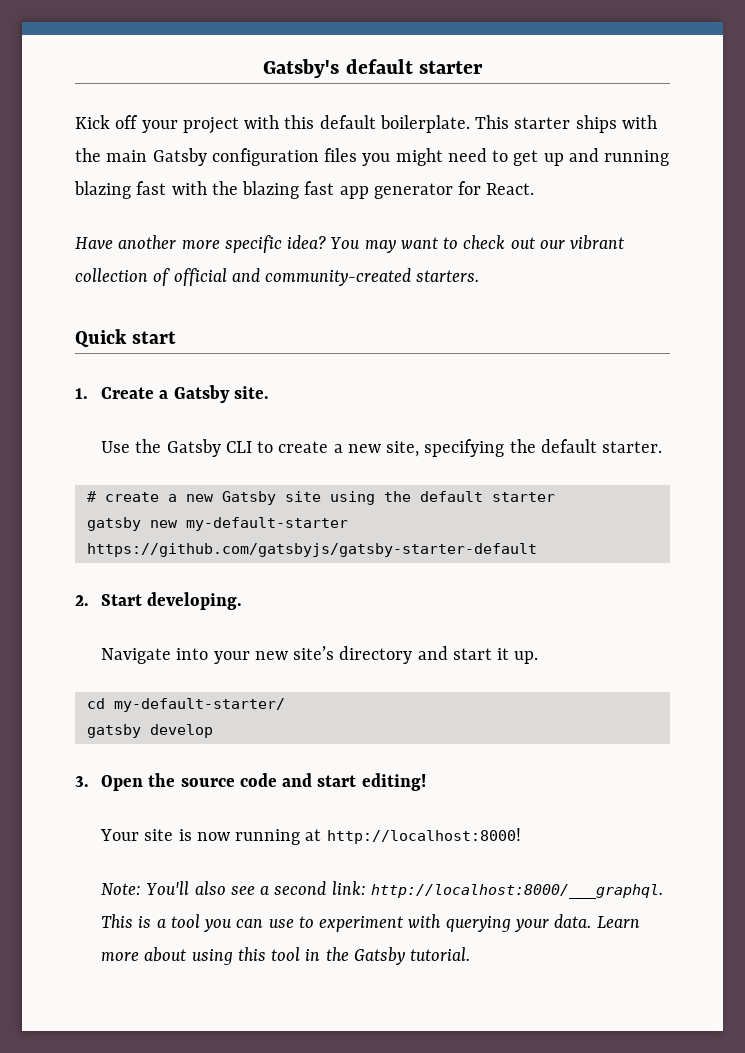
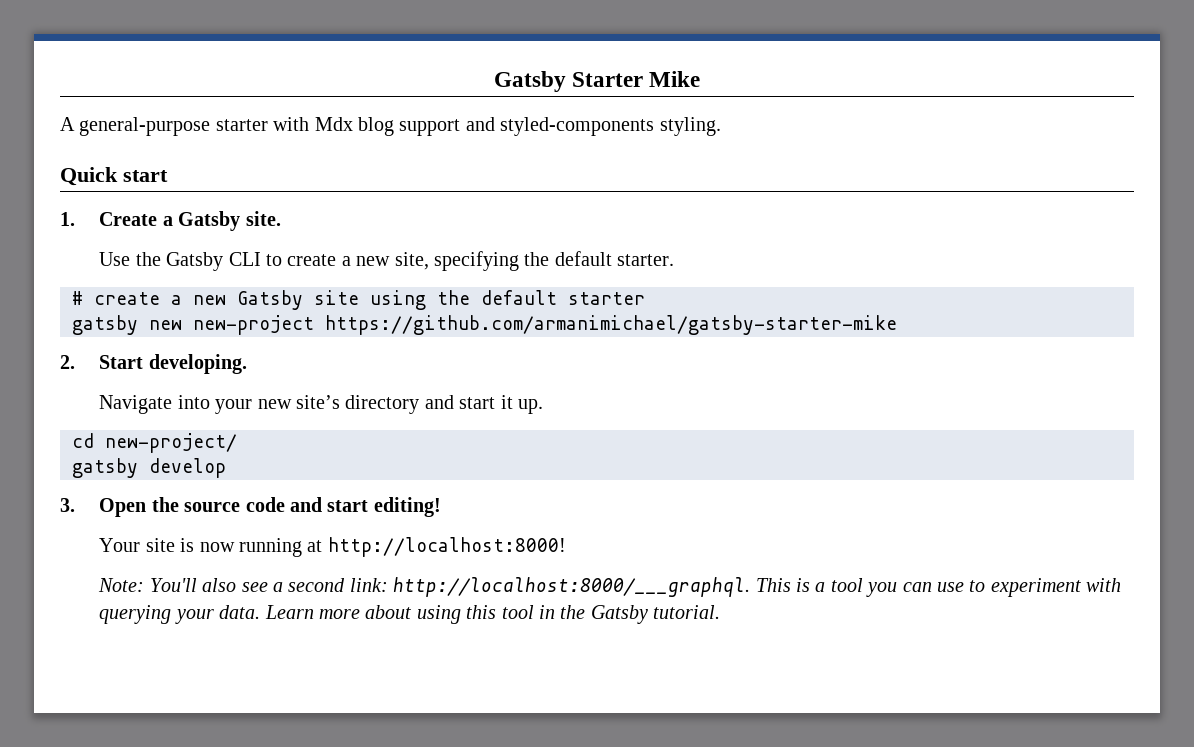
[263,59,483,78] [75,115,657,134] [75,148,670,166] [74,181,535,199] [75,235,625,253] [75,268,480,286] Gatsby's default starter // Kick off your project with this default boilerplate. This starter ships with the main Gatsby configuration files you might need to get up and running blazing fast with the blazing fast app generator for React. // Have another more specific idea? You may want to check out our vibrant collection of official and community-created starters. -> [493,71,701,92] [60,117,721,136] Gatsby Starter Mike // A general-purpose starter with Mdx blog support and styled-components styling.
[185,517,348,531] [86,543,537,557] my-default-starter https://github.com/gatsbyjs/gatsby-starter-default -> [193,315,897,335] new-project https://github.com/armanimichael/gatsby-starter-mike
[113,698,285,712] my-default-starter/ -> [105,433,237,453] new-project/

